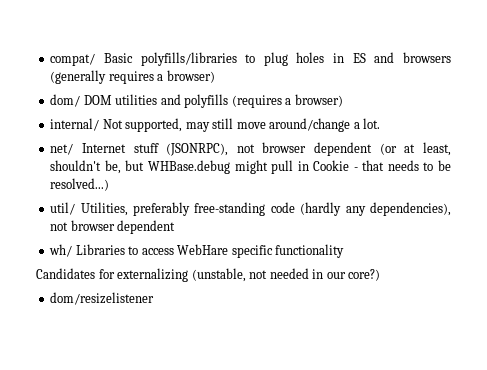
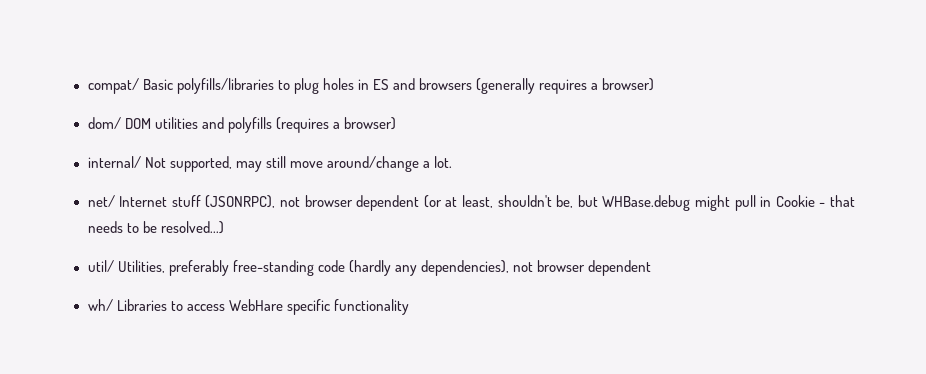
[36,268,381,282] [50,292,155,305] // Candidates for externalizing (unstable, not needed in our core?) // dom/resizelistener -> (409, 307) none

